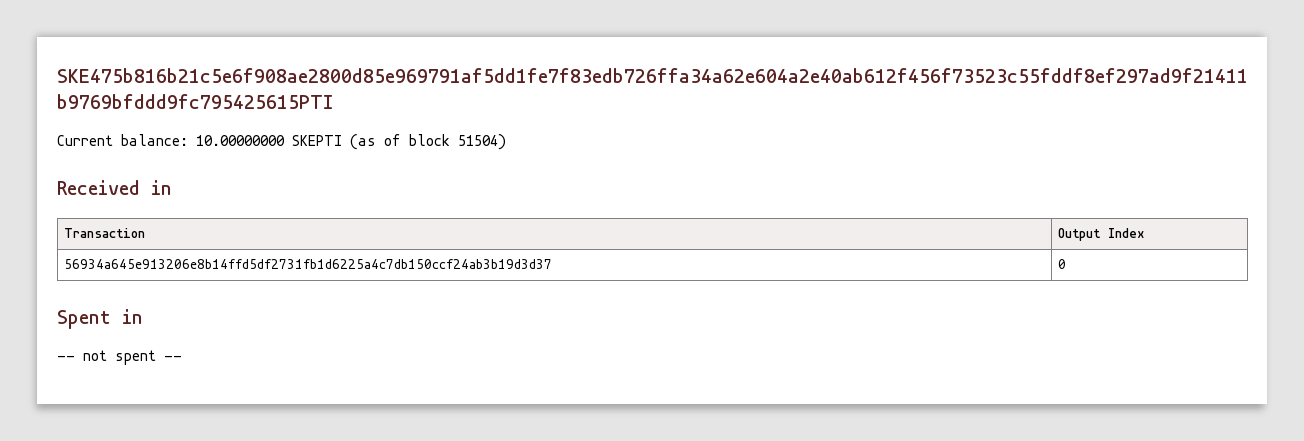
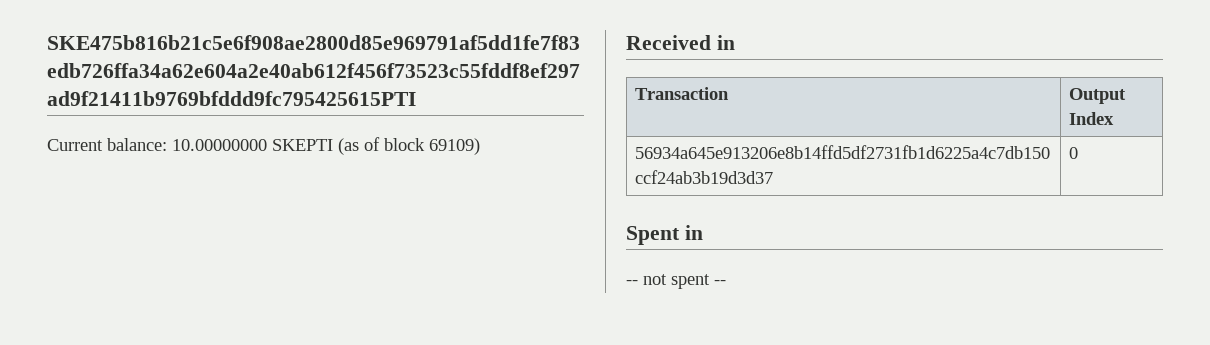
[458,134,506,150] 51504) -> [429,138,480,155] 69109)

